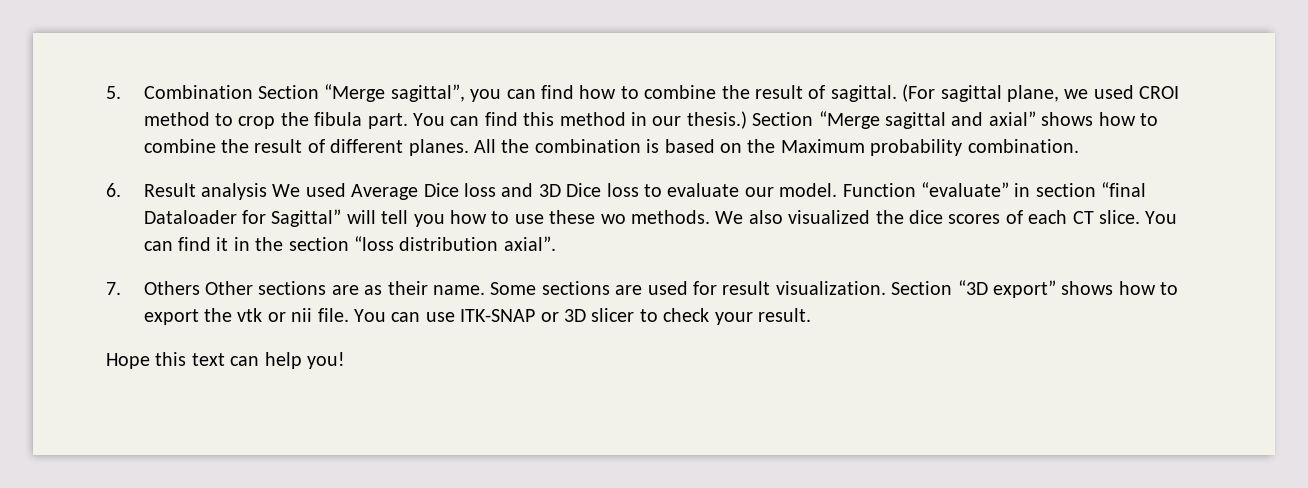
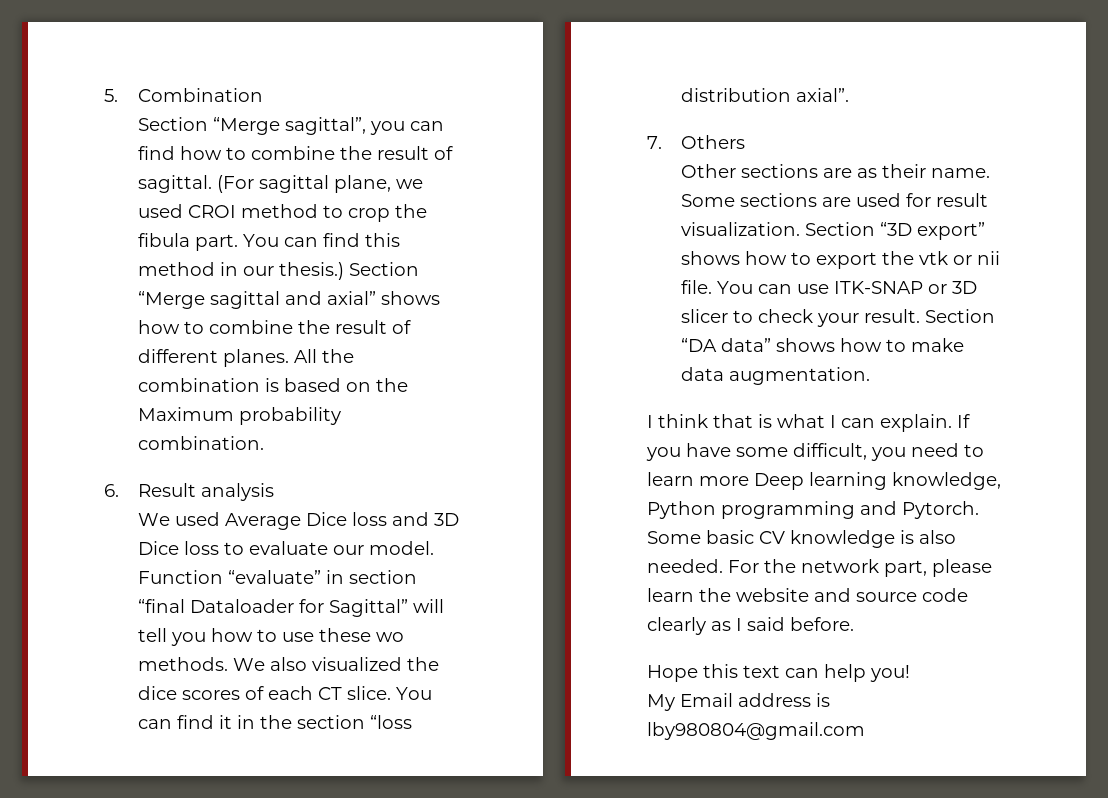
(253, 92) none -> (264, 95) //
(268, 191) none -> (275, 492) //
(200, 288) none -> (746, 142) //
(812, 315) none -> [925,309,996,323] [681,338,965,352] [681,367,871,385] [647,414,970,432] [646,443,984,461] [647,472,1001,490] [647,501,979,519] [647,530,956,548] [647,559,992,577] [647,588,968,602] [647,617,854,635] Section “DA data” shows how to make data augmentation. // I think that is what I can explain. If you have some difficult, you need to learn more Deep learning knowledge, Python programming and Pytorch. Some basic CV knowledge is also needed. For the network part, please learn the website and source code clearly as I said before.
(345, 360) none -> [647,693,830,711] [647,722,865,740] // My Email address is lby980804@gmail.com

